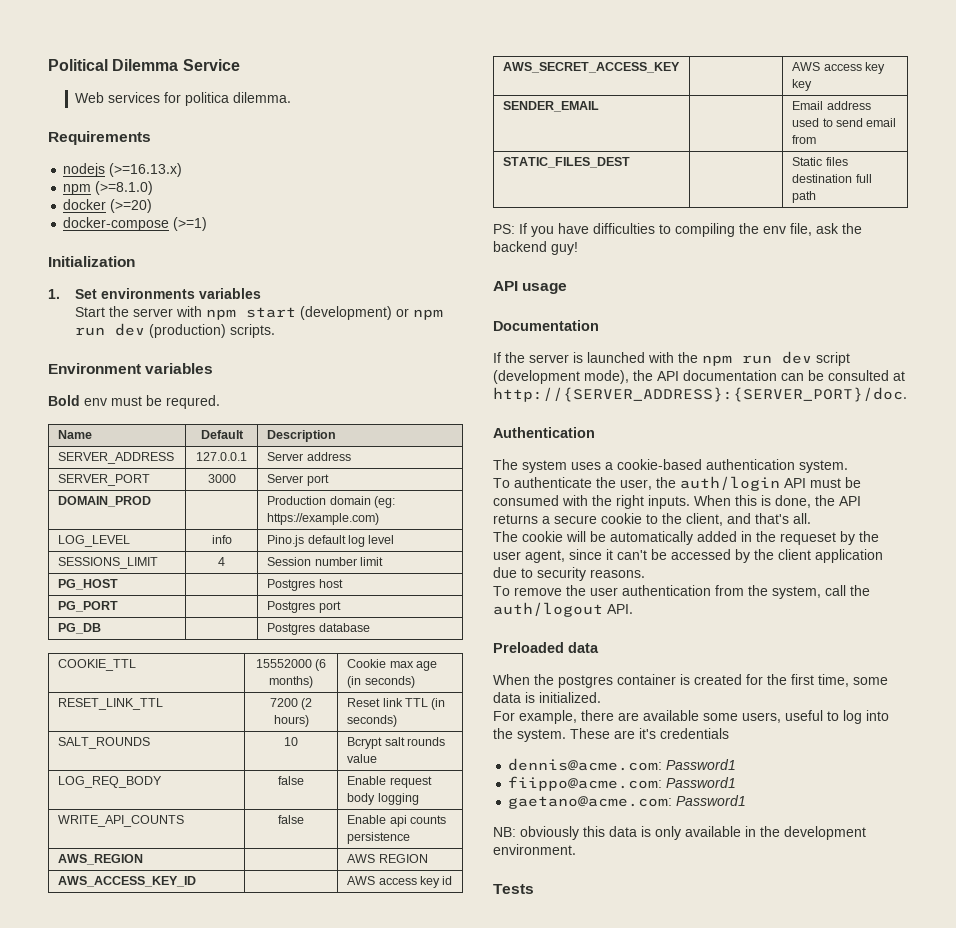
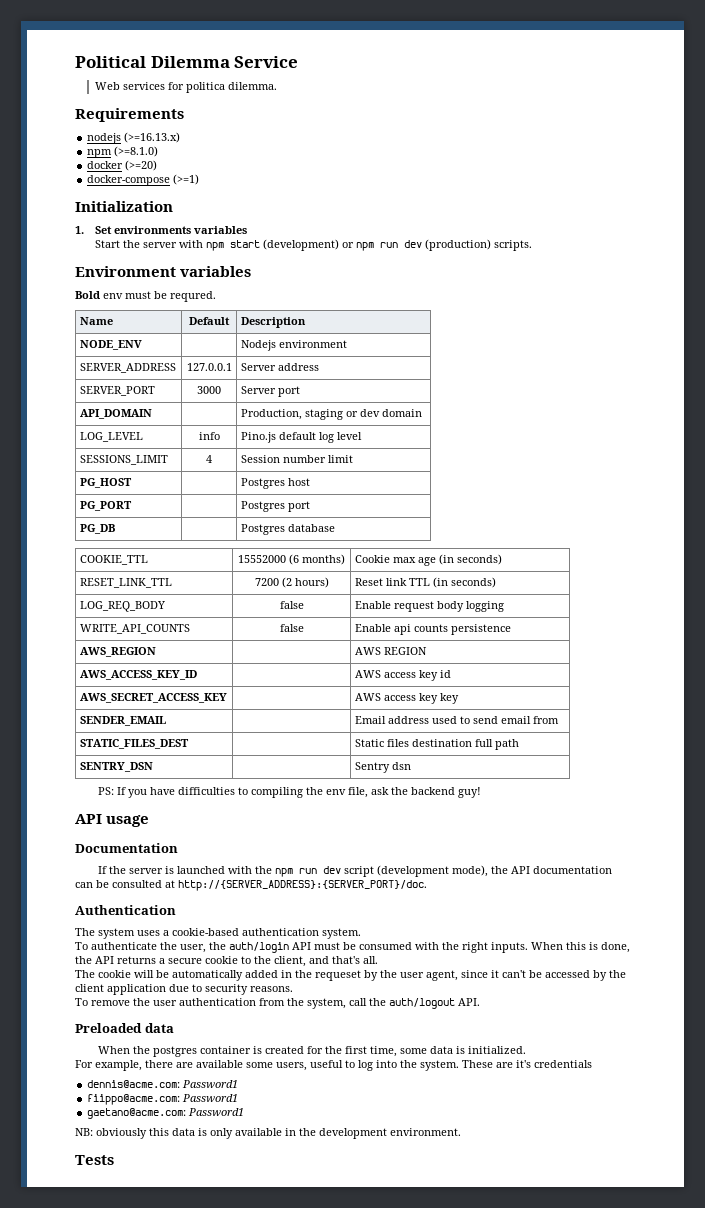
(337, 436) none -> [79,340,142,350] [240,340,347,351] // NODE_ENV | | Nodejs environment
[58,496,152,507] [267,496,327,505] DOMAIN_PROD | | Production -> [79,409,152,419] [240,409,380,420] API_DOMAIN | | Production, staging or dev
[373,496,395,508] [267,513,380,525] (eg: https://example.com) -> (422, 413) none
[58,737,151,749] [284,737,298,746] [347,737,445,749] [347,754,378,763] // SALT_ROUNDS | 10 | Bcrypt salt rounds value -> (496, 582) none
(817, 197) none -> [79,762,153,772] [354,762,411,773] // SENTRY_DSN | | Sentry dsn

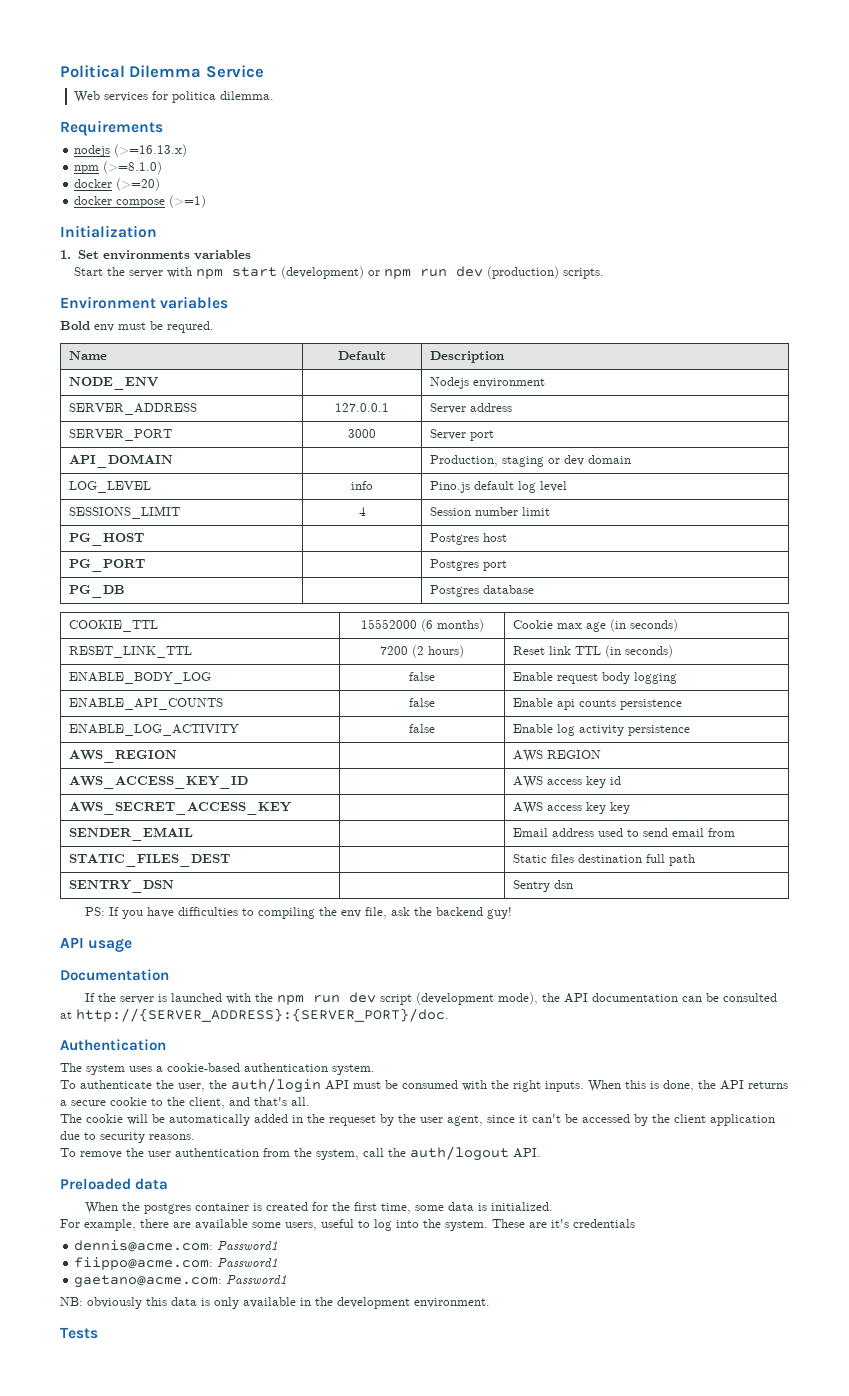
[87,175,171,186] docker-compose -> [74,196,166,208] docker compose
[79,601,165,612] LOG_REQ_BODY -> [68,672,211,684] ENABLE_BODY_LOG
[79,624,190,634] WRITE_API_COUNTS -> [68,698,223,710] ENABLE_API_COUNTS
(511, 629) none -> [68,724,239,736] [409,724,435,733] [512,724,690,736] // ENABLE_LOG_ACTIVITY | false | Enable log activity persistence

